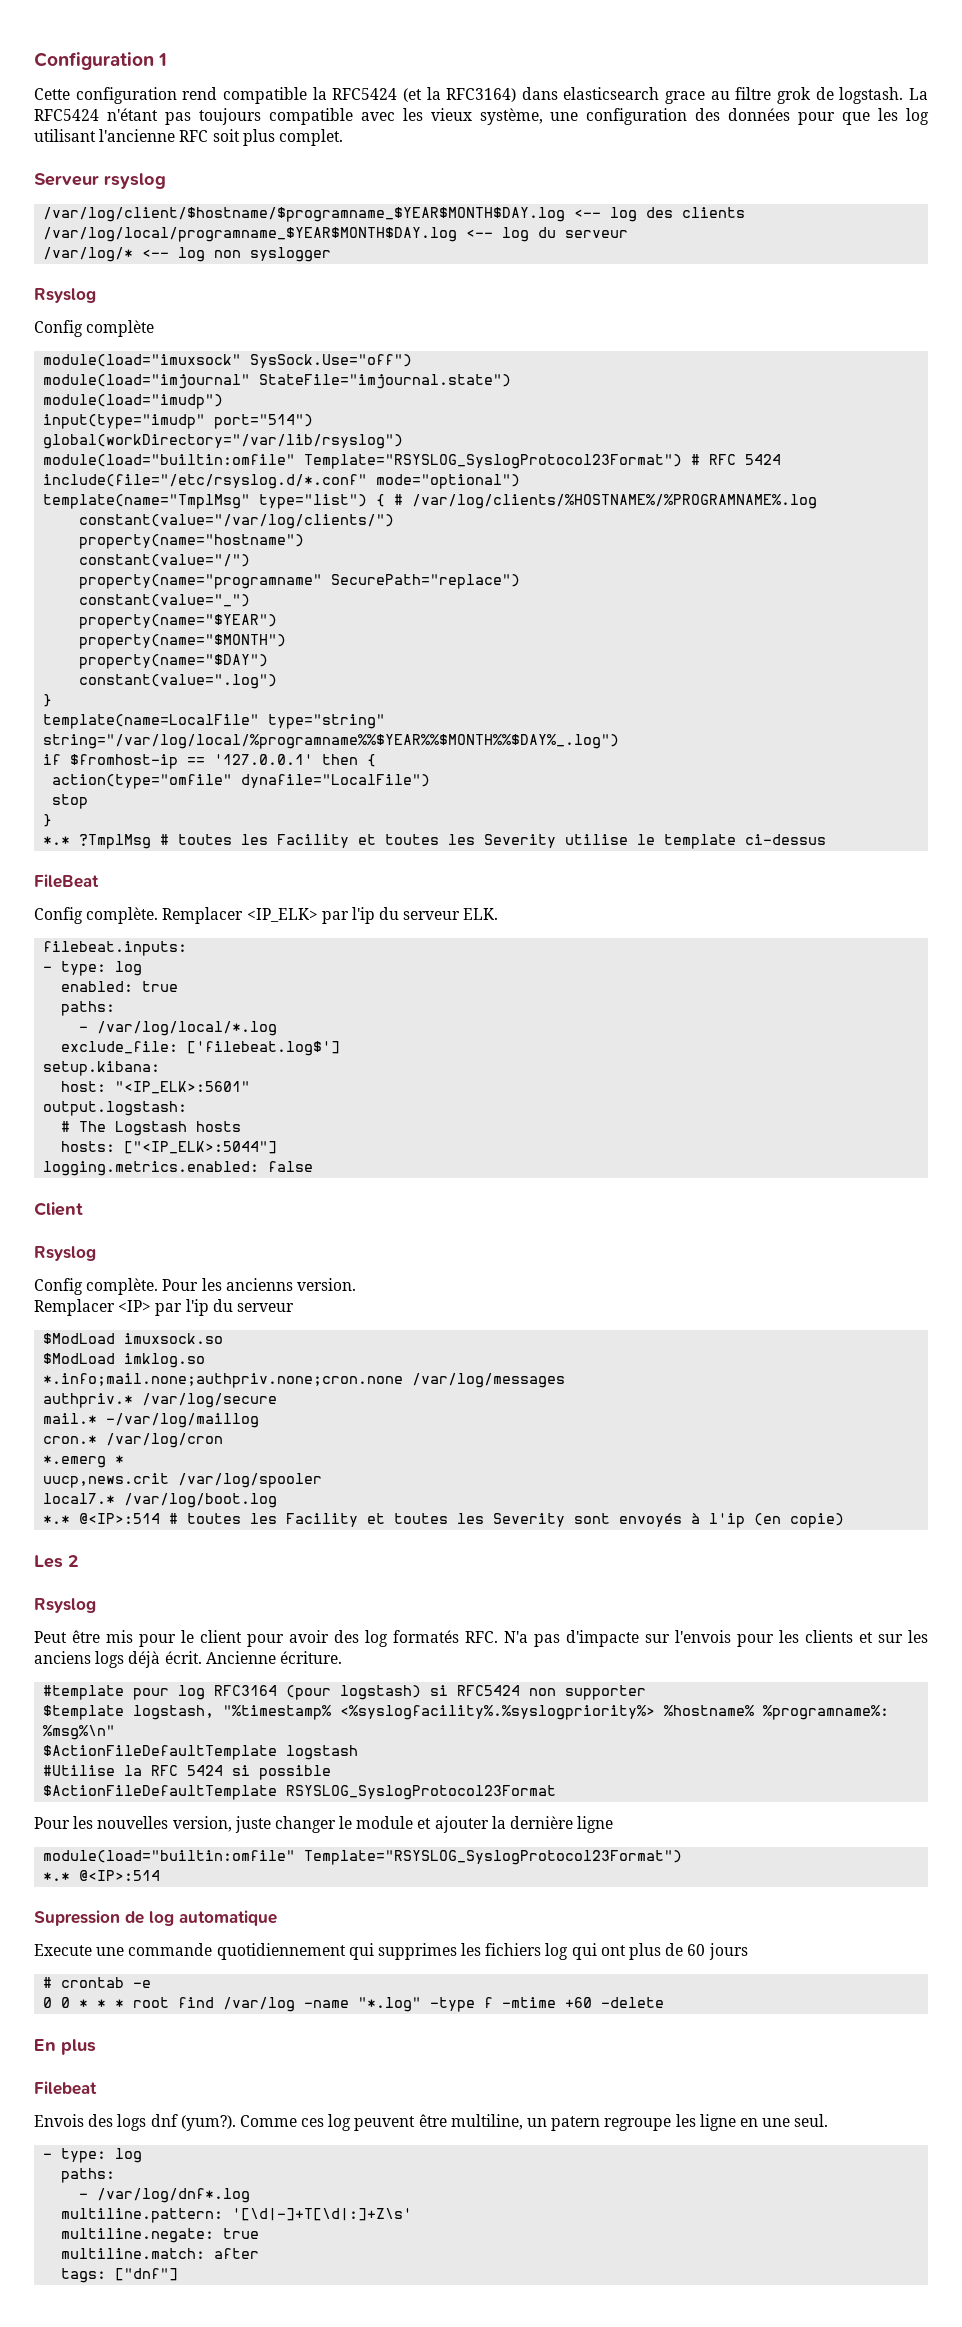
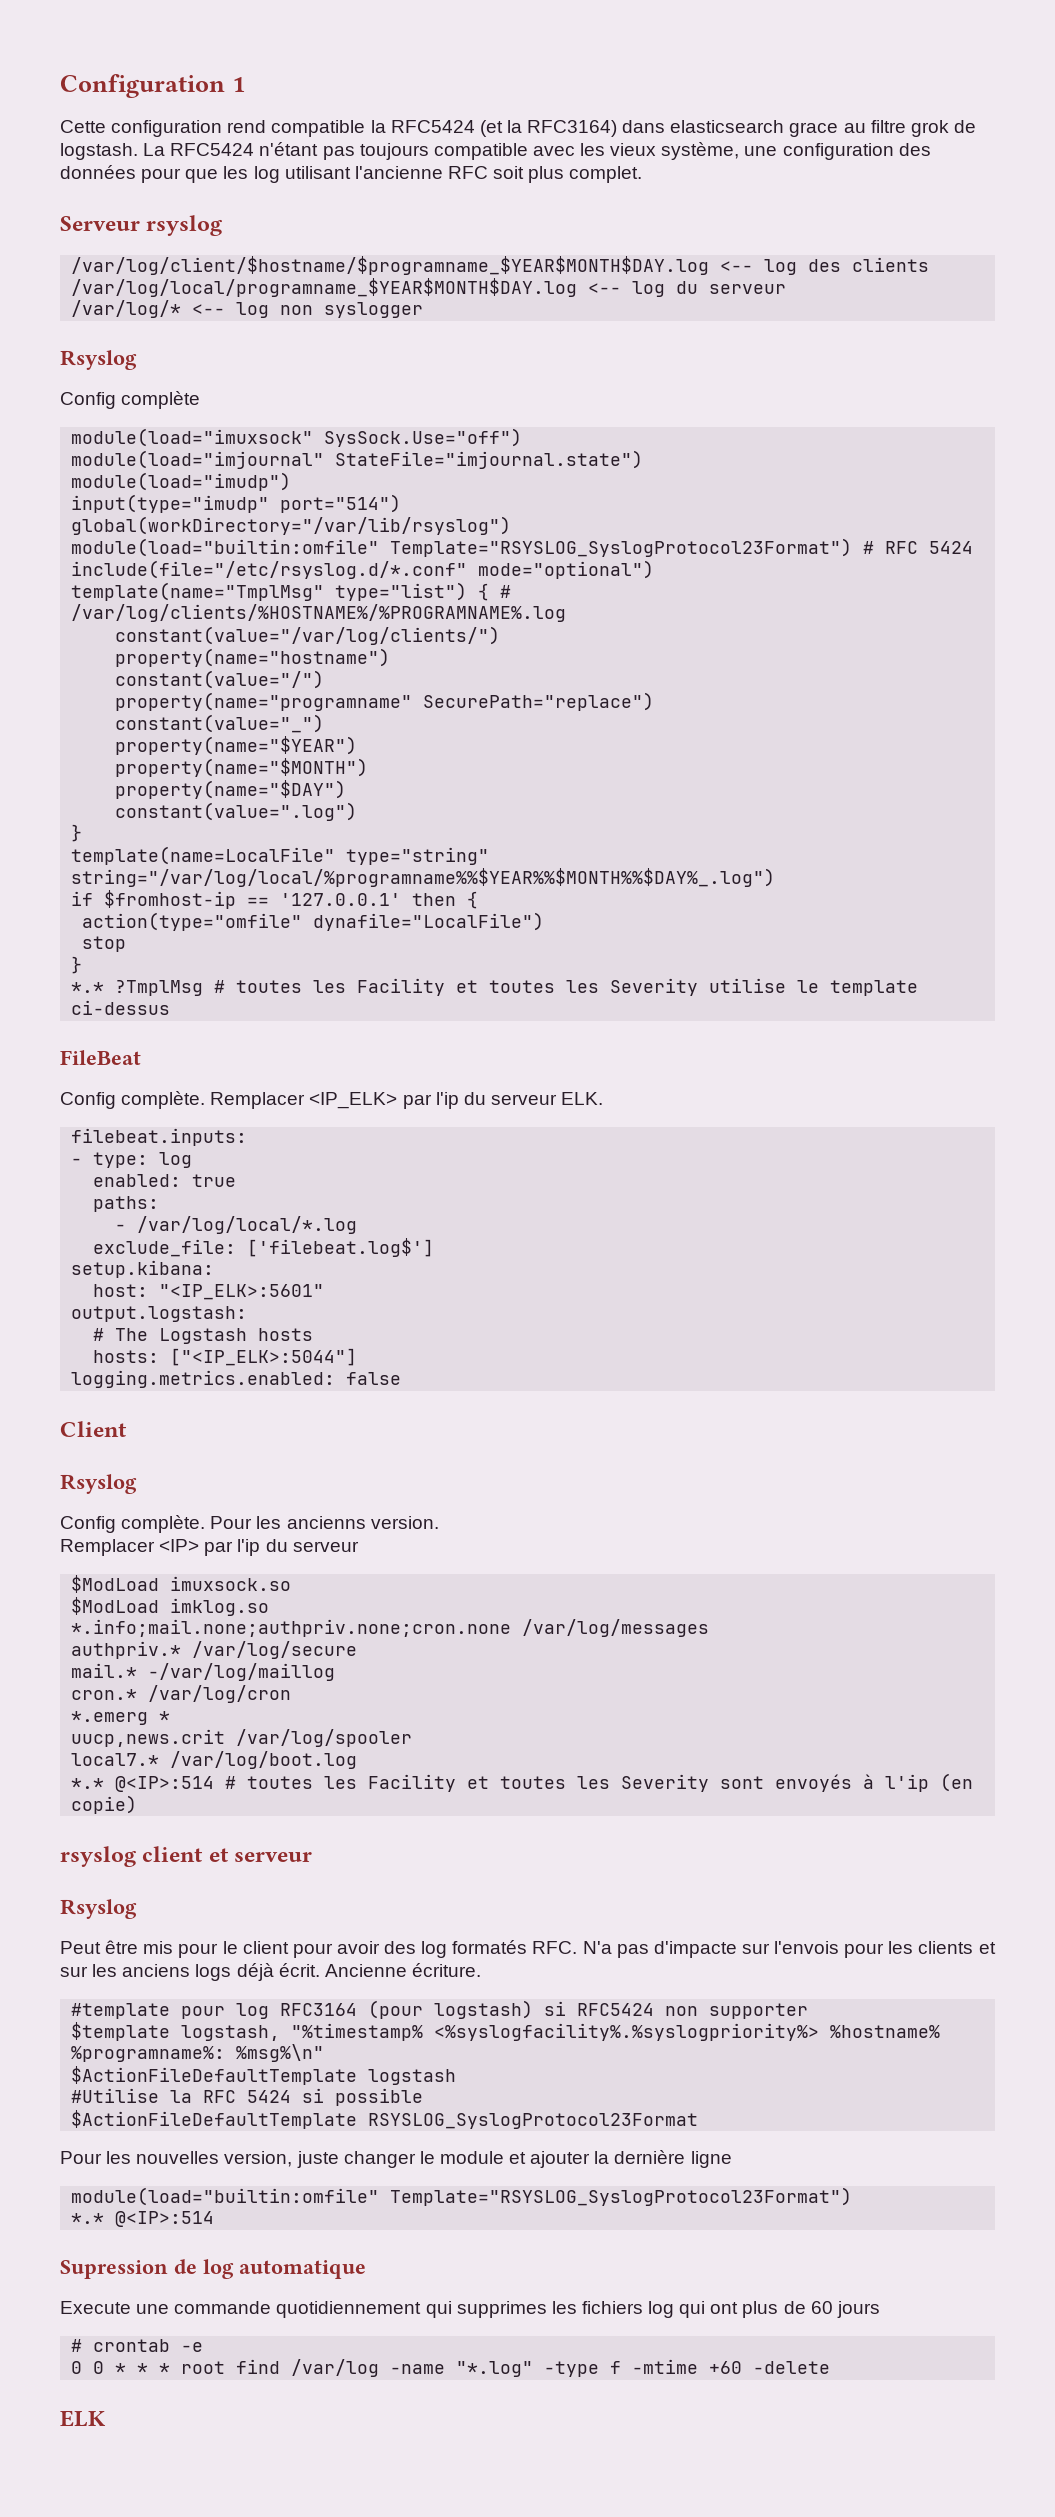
[34,1555,78,1568] Les 2 -> [60,1846,313,1867] rsyslog client et serveur
[34,2039,96,2055] [34,2081,97,2095] [34,2114,829,2131] [43,2148,143,2163] [61,2168,116,2183] [79,2188,251,2203] [61,2208,413,2223] [61,2228,260,2243] [61,2248,260,2259] [61,2268,179,2283] En plus // Filebeat // Envois des logs dnf (yum?). Comme ces log peuvent être multiline, un patern regroupe les ligne en une seul. // - type: log // paths: // - /var/log/dnf*.log // multiline.pattern: '[\d|-]+T[\d|:]+Z\s' // multiline.negate: true // multiline.match: after // tags: ["dnf"] -> [60,2410,106,2427] ELK

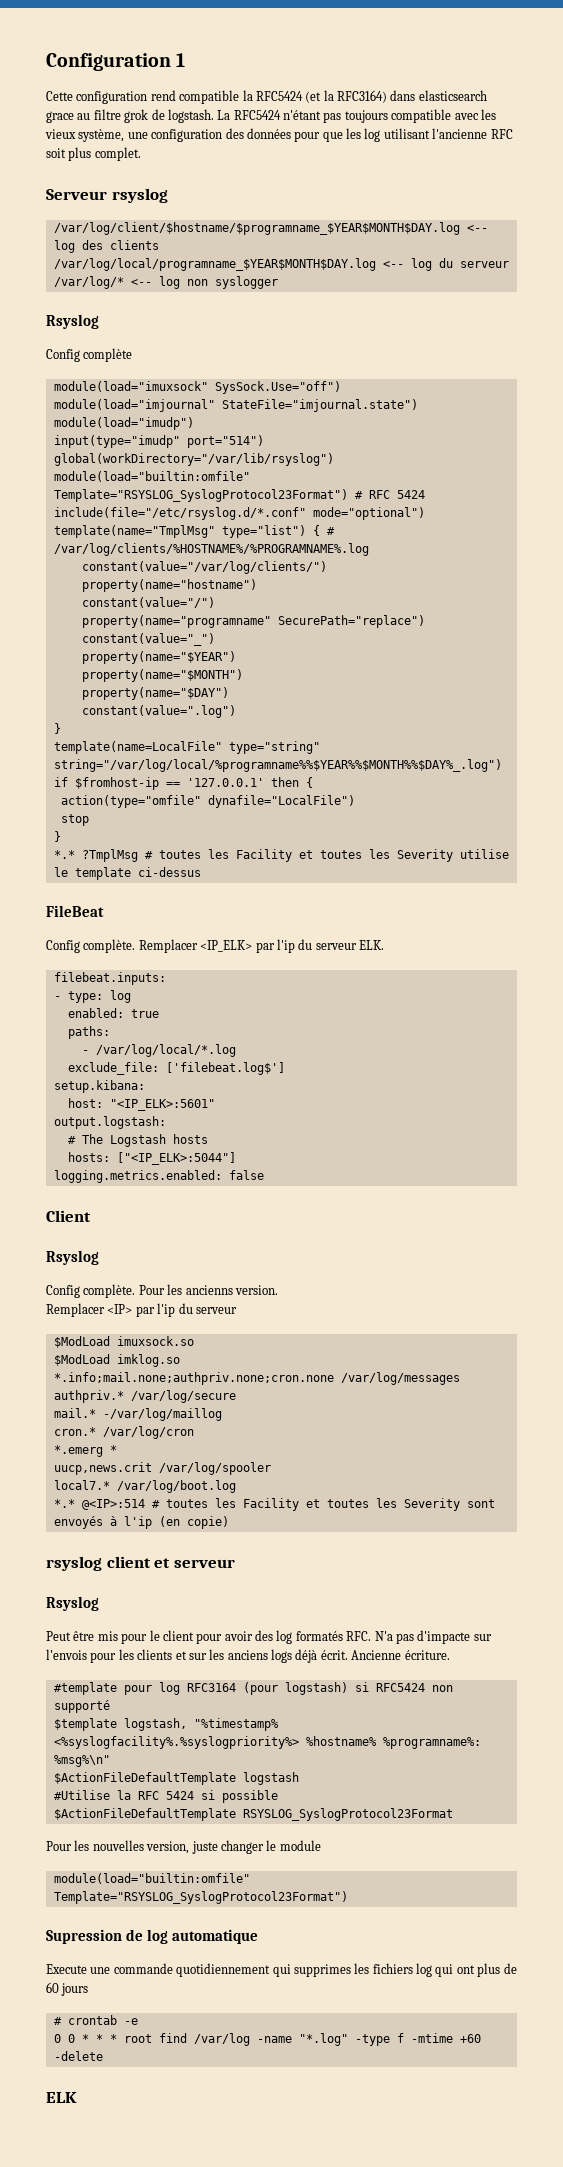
[709,2003,809,2019] supporter -> [53,1700,110,1713] supporté
[509,2150,732,2168] [71,2187,853,2206] [71,2211,215,2227] et ajouter la dernière ligne // module(load="builtin:omfile" Template="RSYSLOG_SyslogProtocol23Format") // *.* @<IP>:514 -> [53,1873,250,1884] [53,1891,348,1904] // module(load="builtin:omfile" Template="RSYSLOG_SyslogProtocol23Format")

